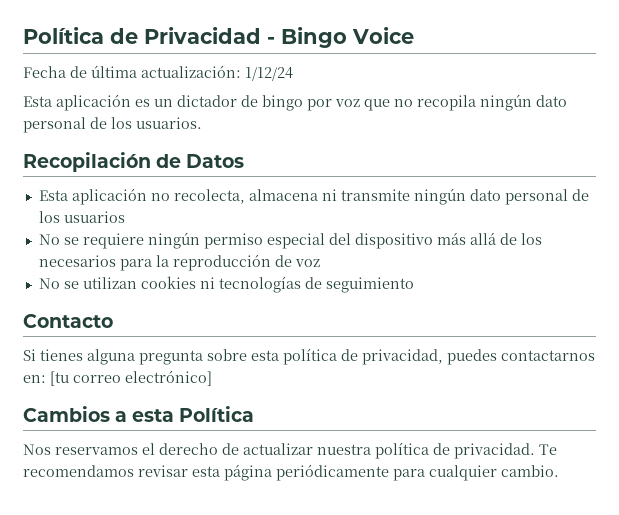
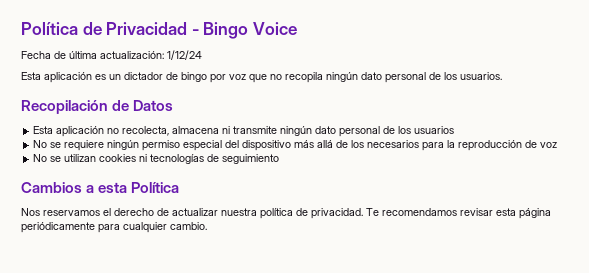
[23,314,113,328] [23,348,595,365] [23,370,212,386] // Contacto // Si tienes alguna pregunta sobre esta política de privacidad, puedes contactarnos en: [tu correo electrónico] -> (280, 159) none

